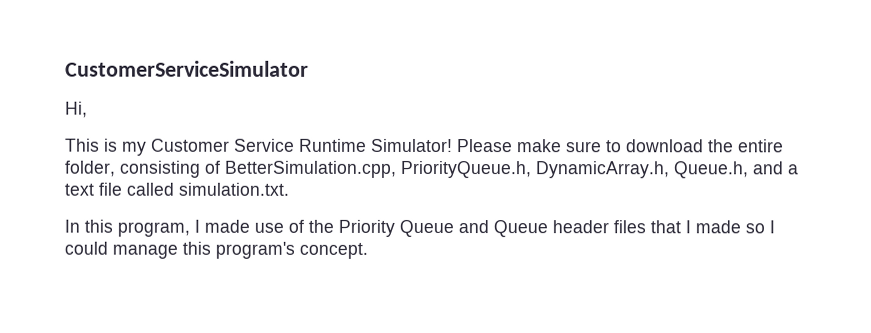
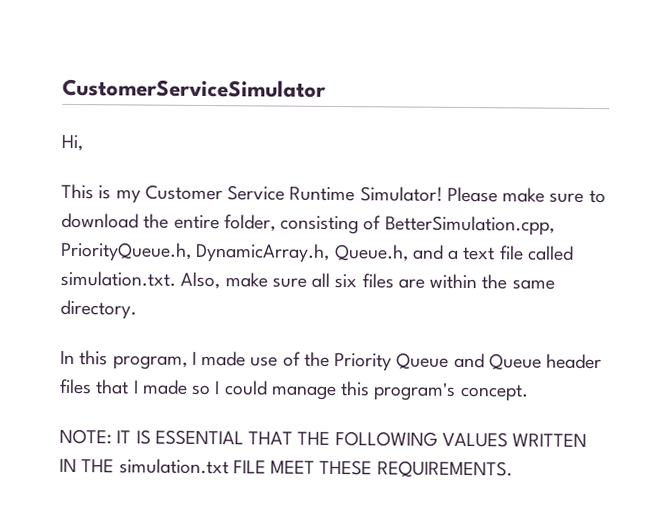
(289, 189) none -> [180,271,555,290] [60,299,137,320] Also, make sure all six files are within the same directory.
(368, 250) none -> [59,428,588,448] [59,458,513,479] // NOTE: IT IS ESSENTIAL THAT THE FOLLOWING VALUES WRITTEN IN THE simulation.txt FILE MEET THESE REQUIREMENTS.

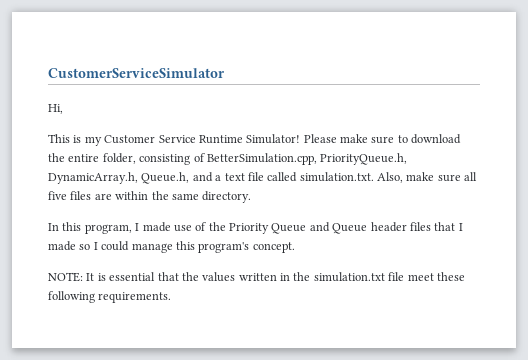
[334,274,358,289] six -> [48,191,67,200] five
[116,429,588,448] [59,458,513,479] IT IS ESSENTIAL THAT THE FOLLOWING VALUES WRITTEN IN THE simulation.txt FILE MEET THESE REQUIREMENTS. -> [86,272,465,282] [48,291,172,303] It is essential that the values written in the simulation.txt file meet these following requirements.

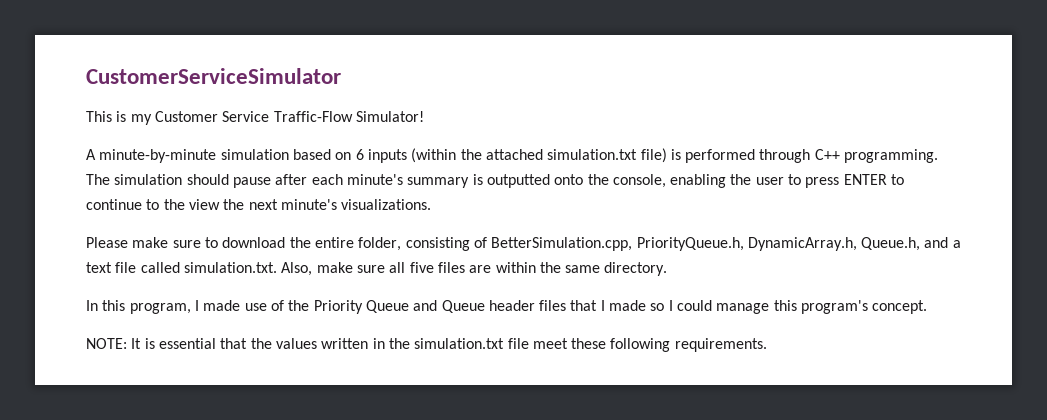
[48,104,63,114] // Hi, -> (341, 76) none
[198,135,243,144] Runtime -> [273,111,353,122] Traffic-Flow
(301, 139) none -> [86,148,939,163] [86,174,905,188] [86,199,432,210] // A minute-by-minute simulation based on 6 inputs (within the attached simulation.txt file) is performed through C++ programming. The simulation should pause after each minute's summary is outputted onto the console, enabling the user to press ENTER to continue to the view the next minute's visualizations. //

